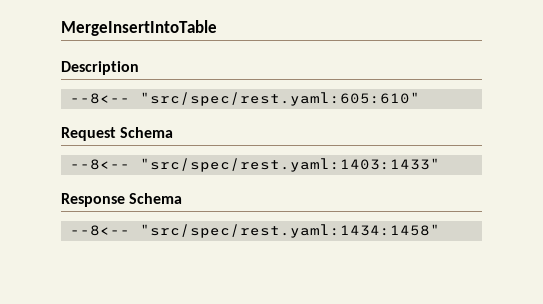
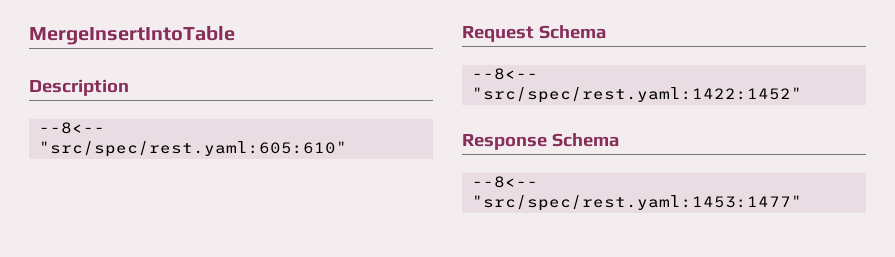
[139,158,440,172] "src/spec/rest.yaml:1403:1433" -> [471,87,802,103] "src/spec/rest.yaml:1422:1452"
[139,224,440,238] "src/spec/rest.yaml:1434:1458" -> [471,195,802,211] "src/spec/rest.yaml:1453:1477"

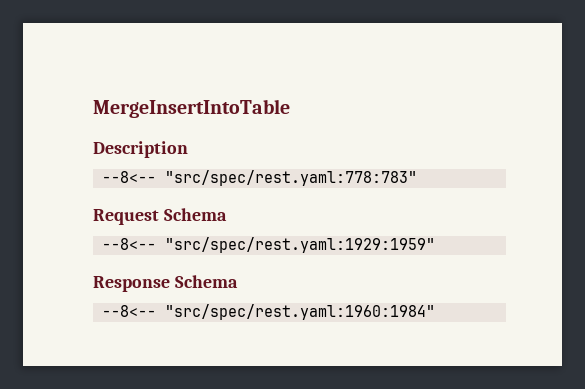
[38,141,347,157] "src/spec/rest.yaml:605:610" -> [165,170,418,186] "src/spec/rest.yaml:778:783"
[471,87,802,103] "src/spec/rest.yaml:1422:1452" -> [165,237,436,253] "src/spec/rest.yaml:1929:1959"
[471,195,802,211] "src/spec/rest.yaml:1453:1477" -> [165,304,436,320] "src/spec/rest.yaml:1960:1984"

